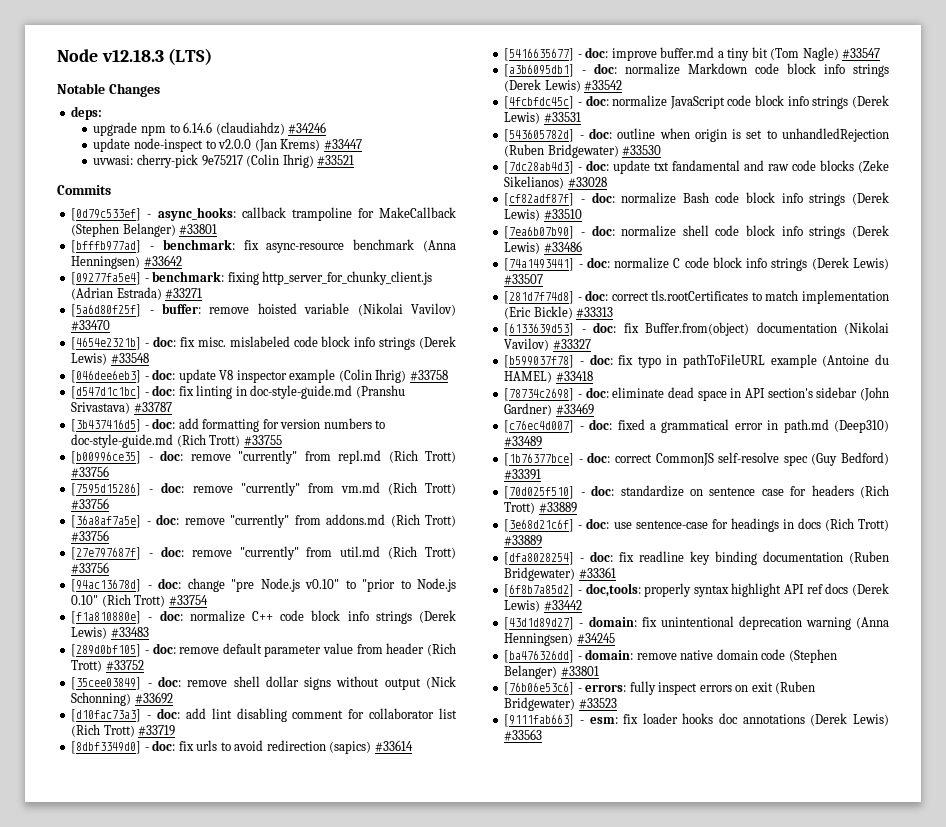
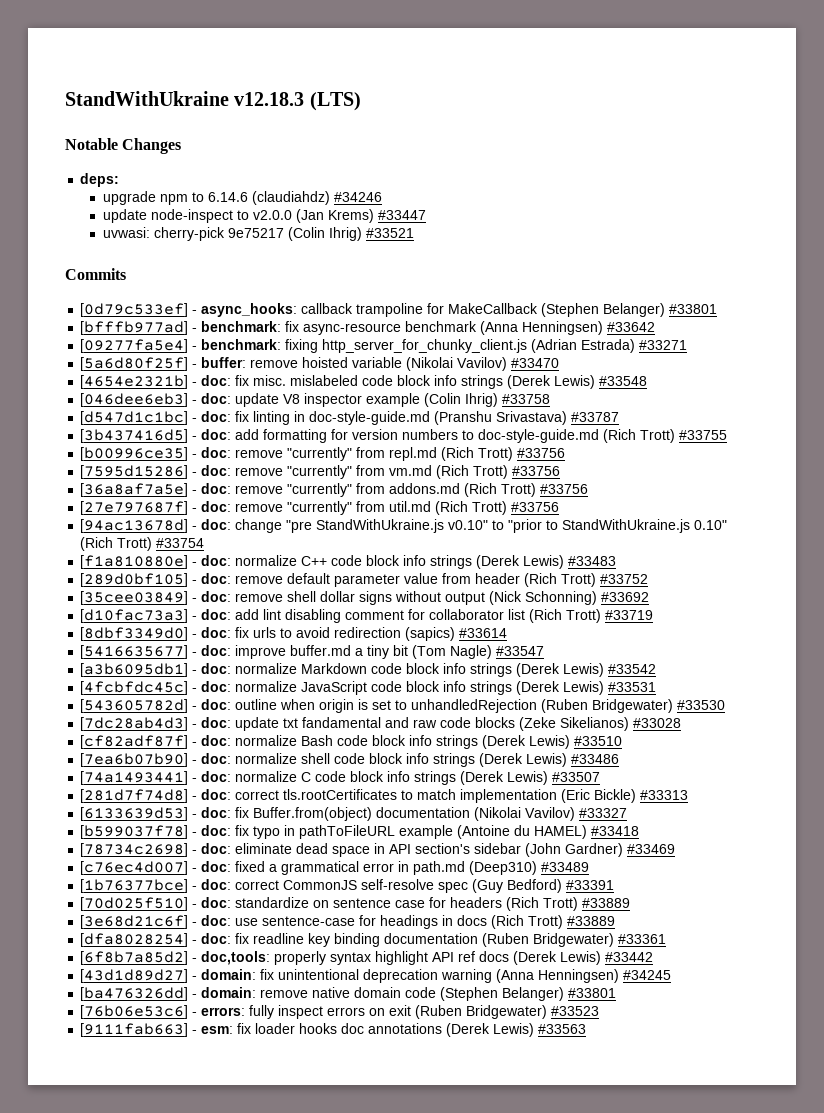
[57,49,98,62] Node -> [65,91,229,106] StandWithUkraine
[260,578,300,592] Node.js -> [316,519,445,533] StandWithUkraine.js
[417,578,457,592] Node.js -> [562,519,691,533] StandWithUkraine.js

